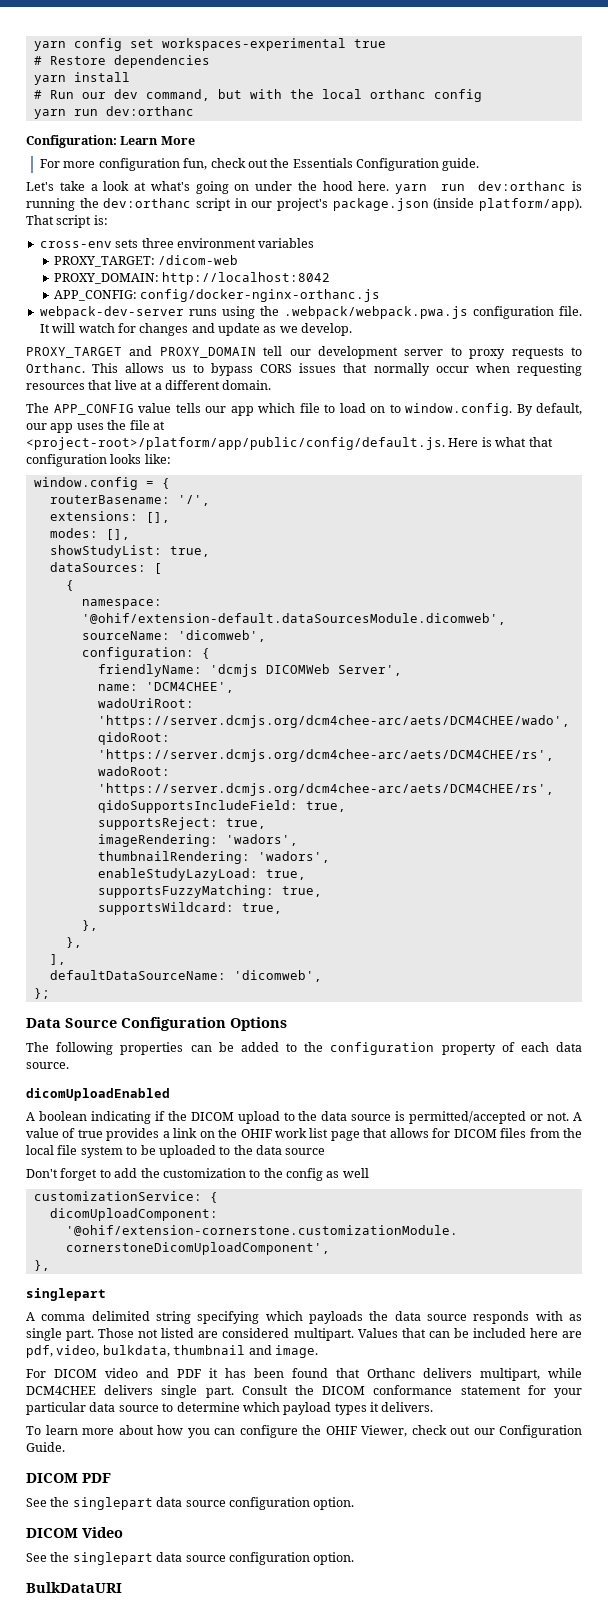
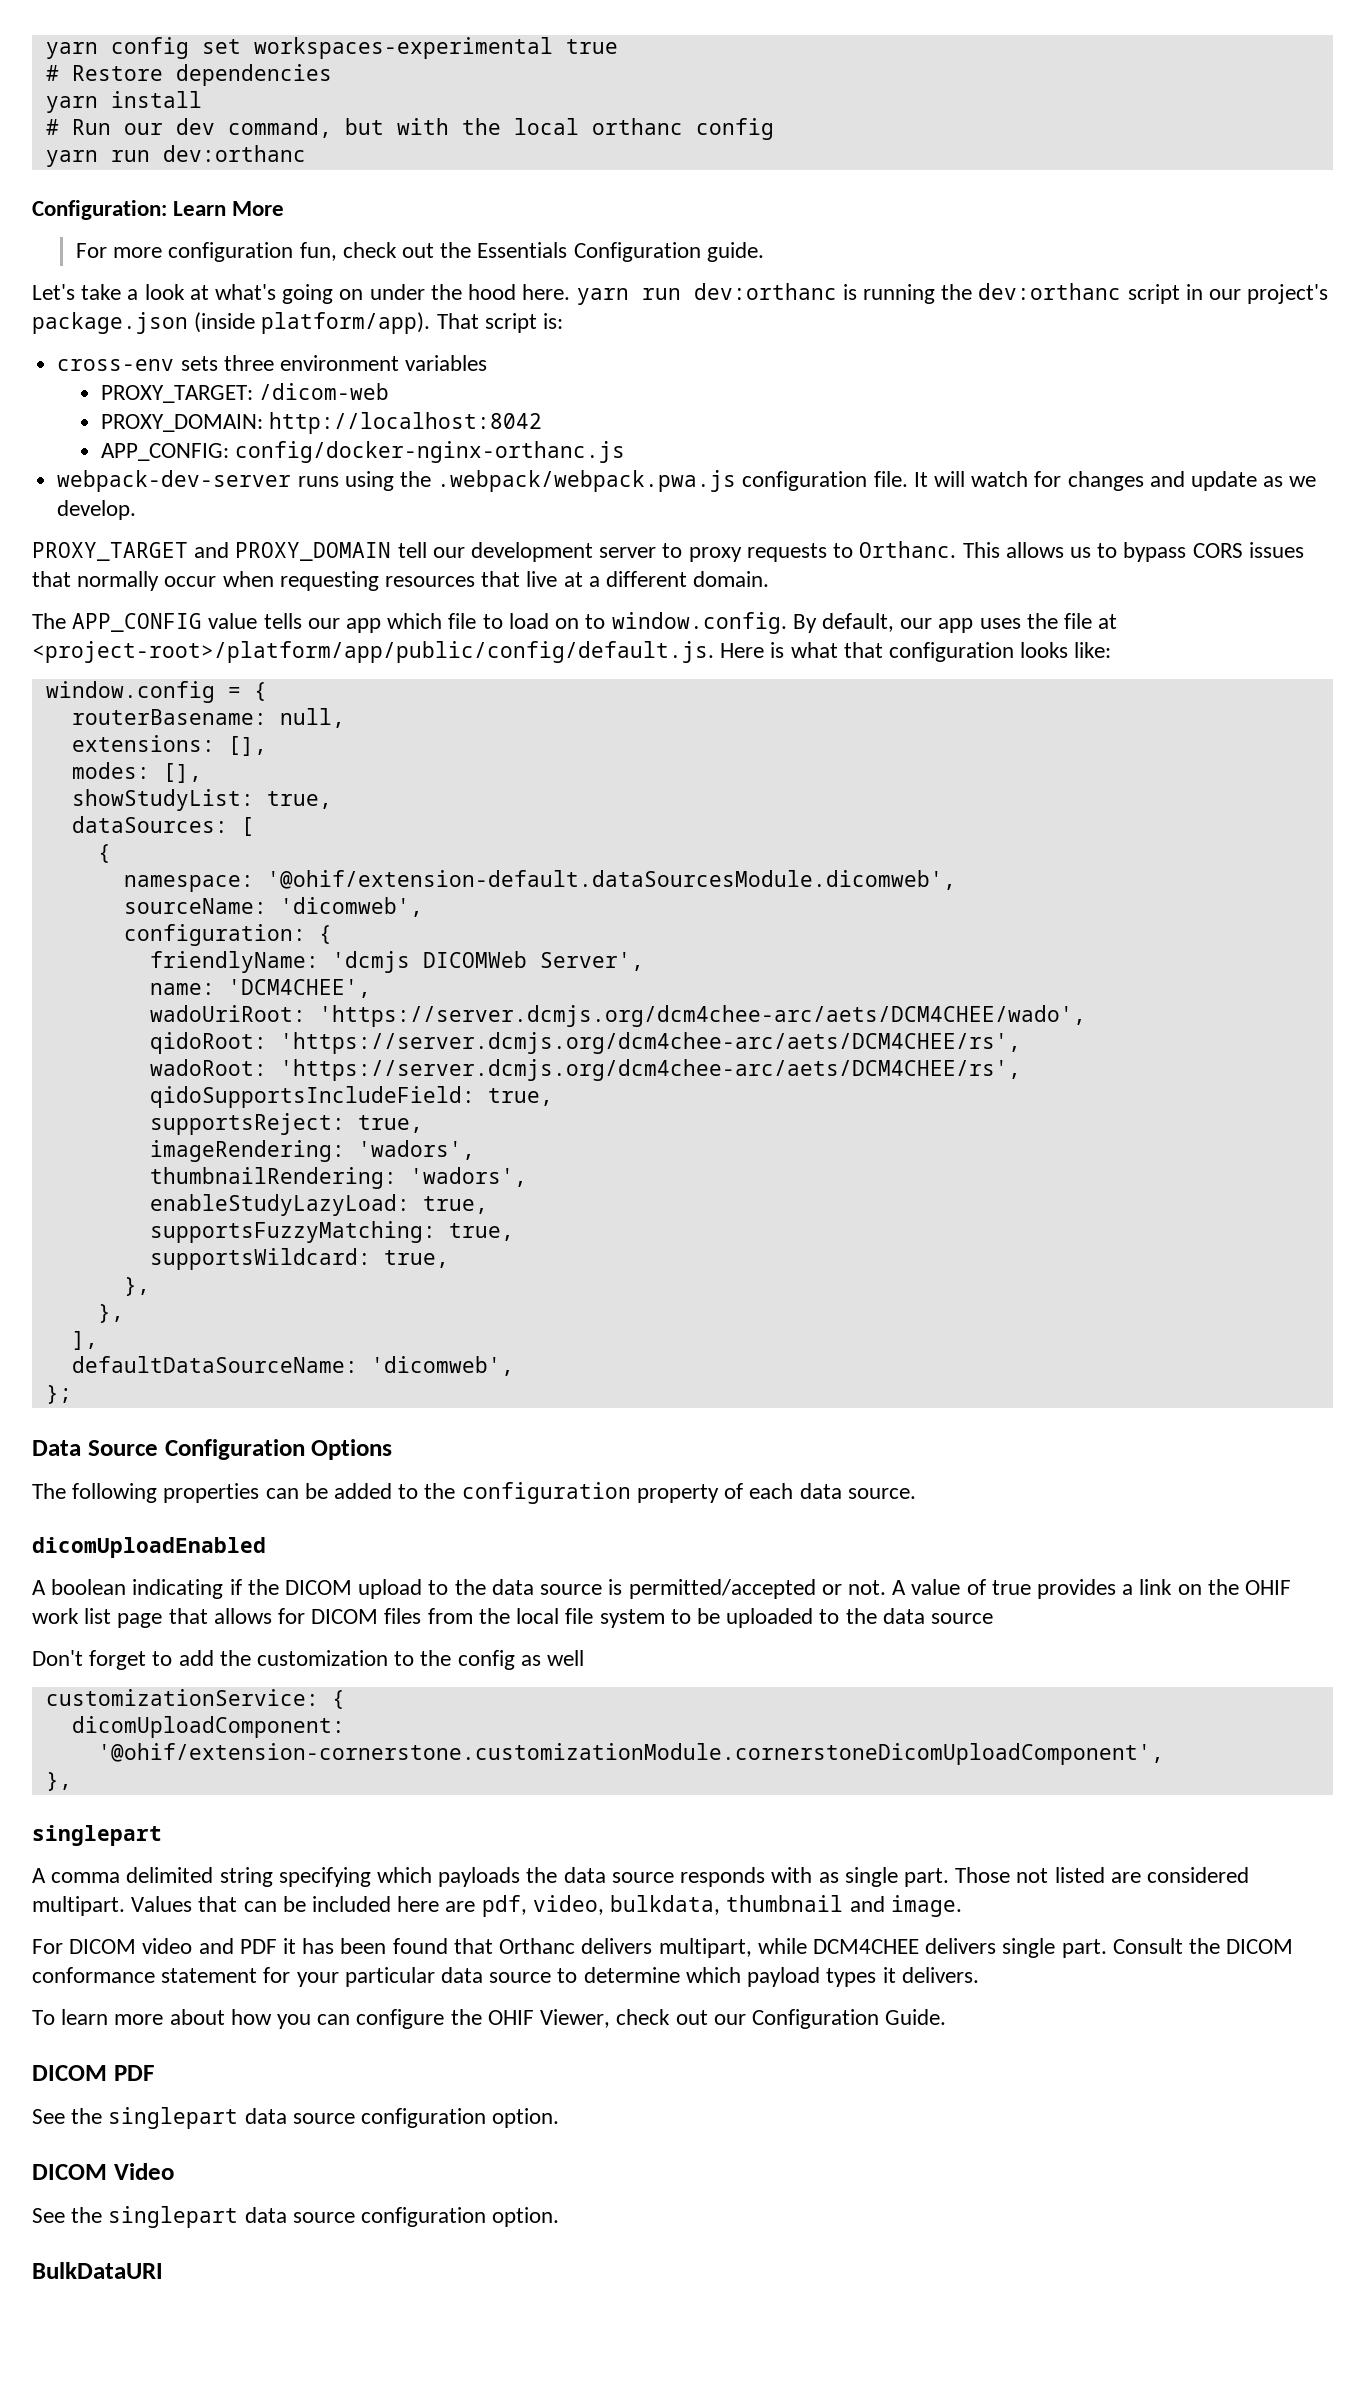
[177,495,210,506] '/', -> [279,708,345,728] null,

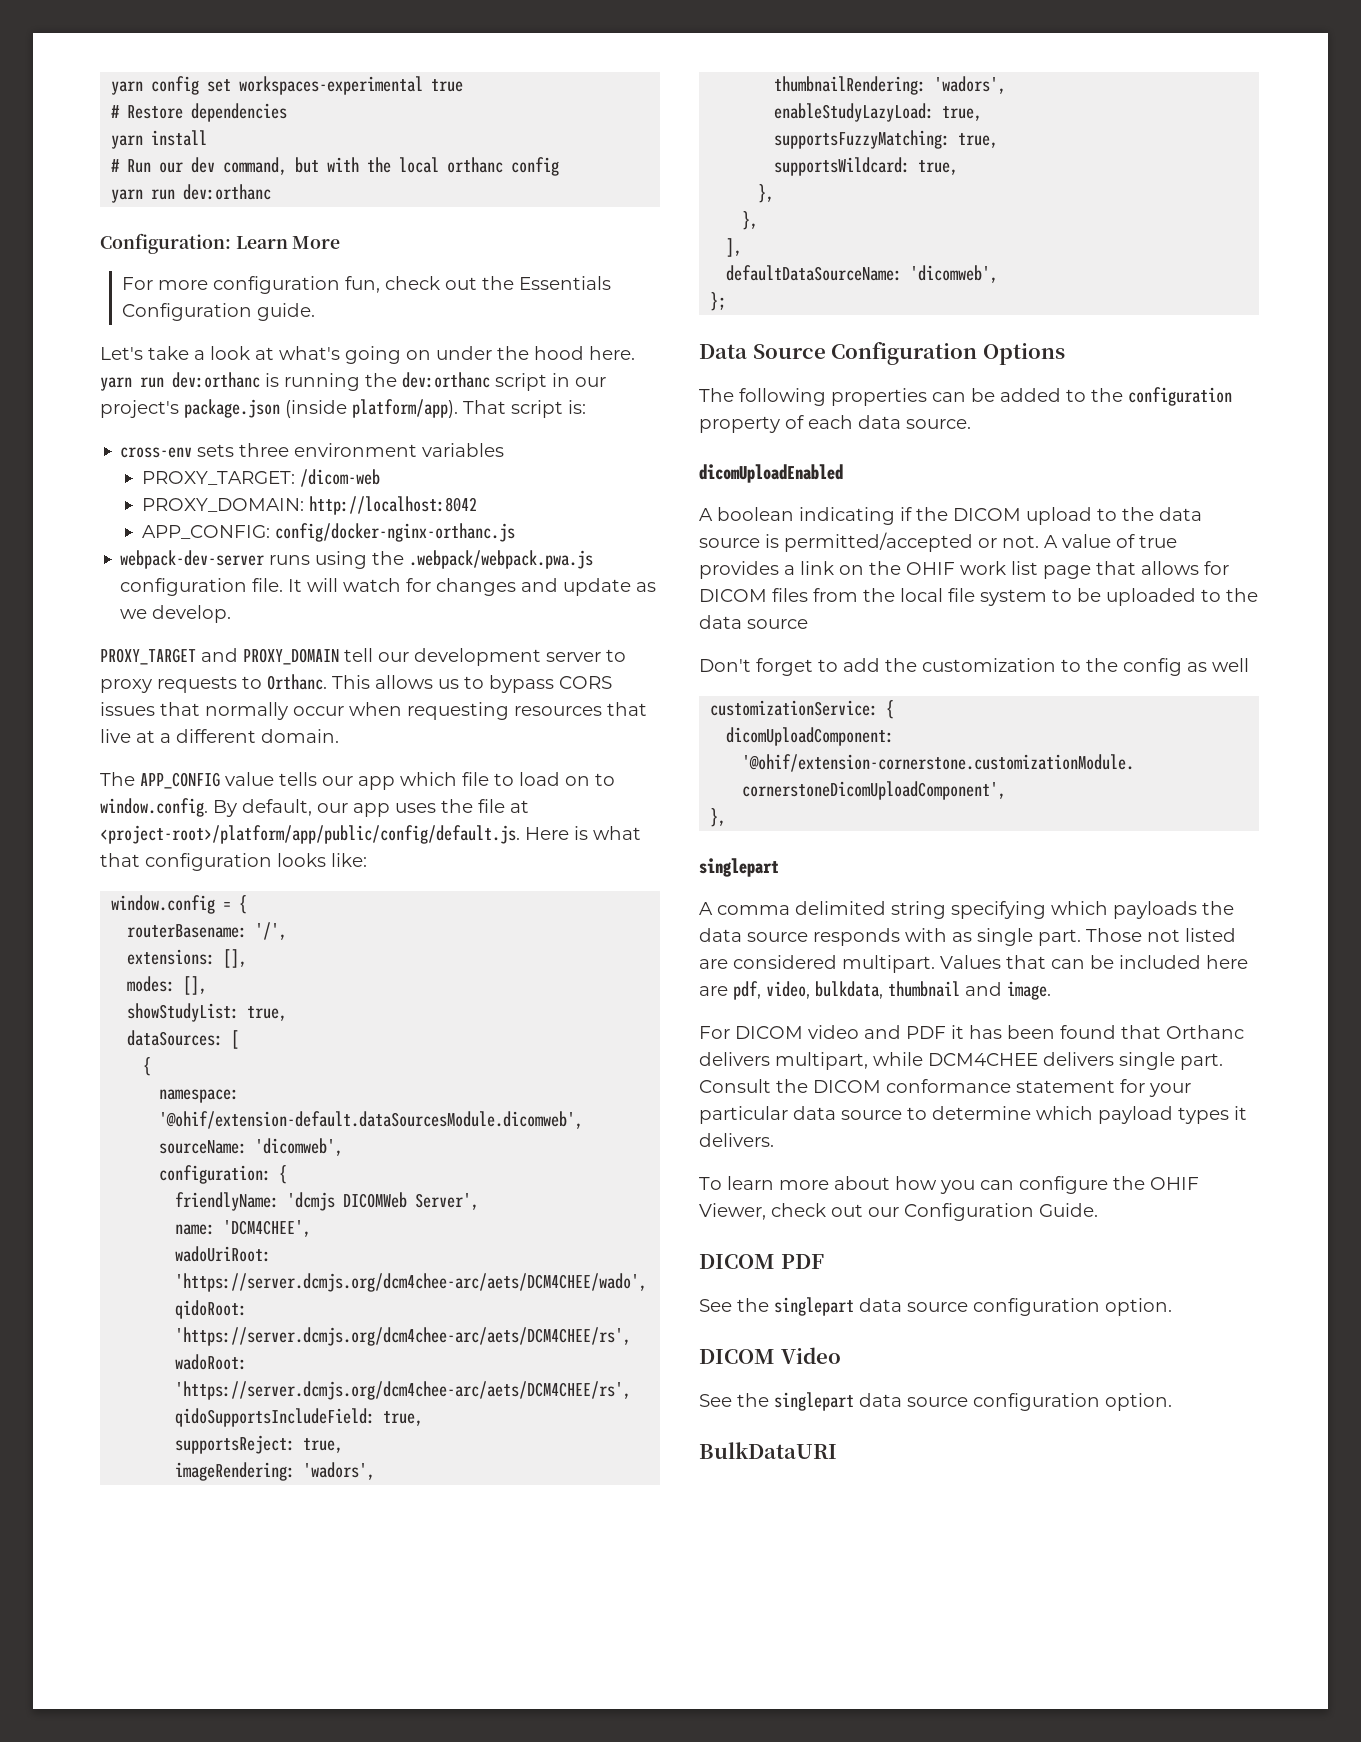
[279,708,345,728] null, -> [255,922,288,940] '/',

